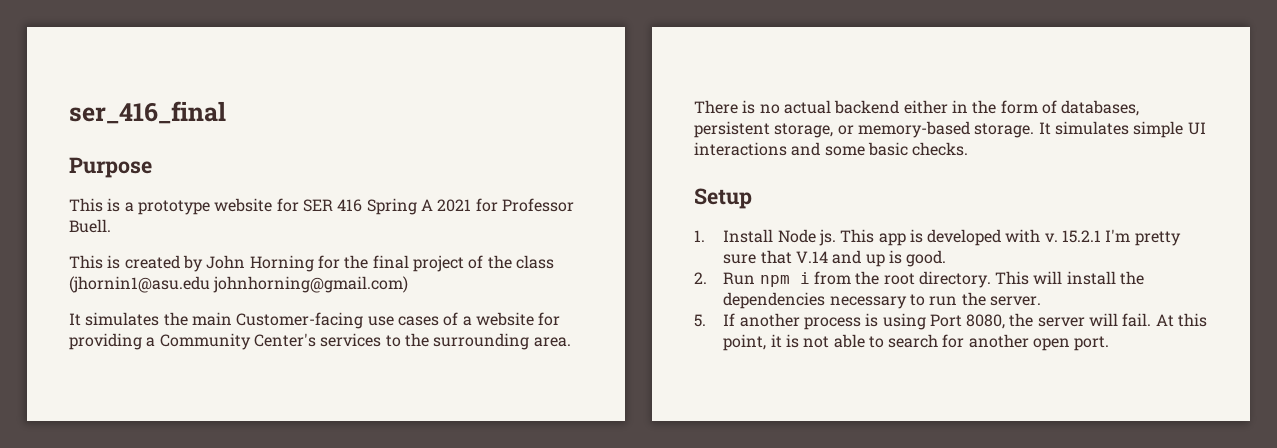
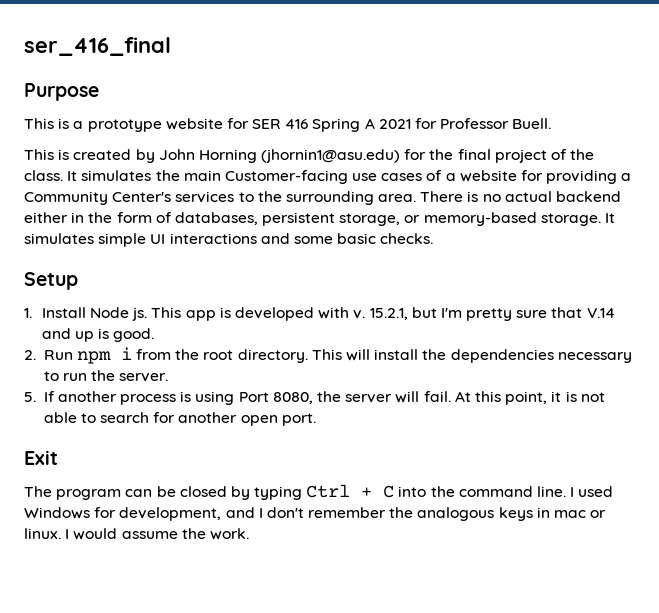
(314, 263) none -> [261,149,401,163] (jhornin1@asu.edu)
[515,255,554,269] [69,276,409,293] class (jhornin1@asu.edu johnhorning@gmail.com) // -> [24,170,63,181] class.
[1062,230,1102,243] 15.2.1 -> [369,307,437,320] 15.2.1, but
(1110, 343) none -> [24,450,58,465] [24,484,614,500] [24,507,607,521] [24,528,249,540] // Exit // The program can be closed by typing Ctrl + C into the command line. I used Windows for development, and I don't remember the analogous keys in mac or linux. I would assume the work.

